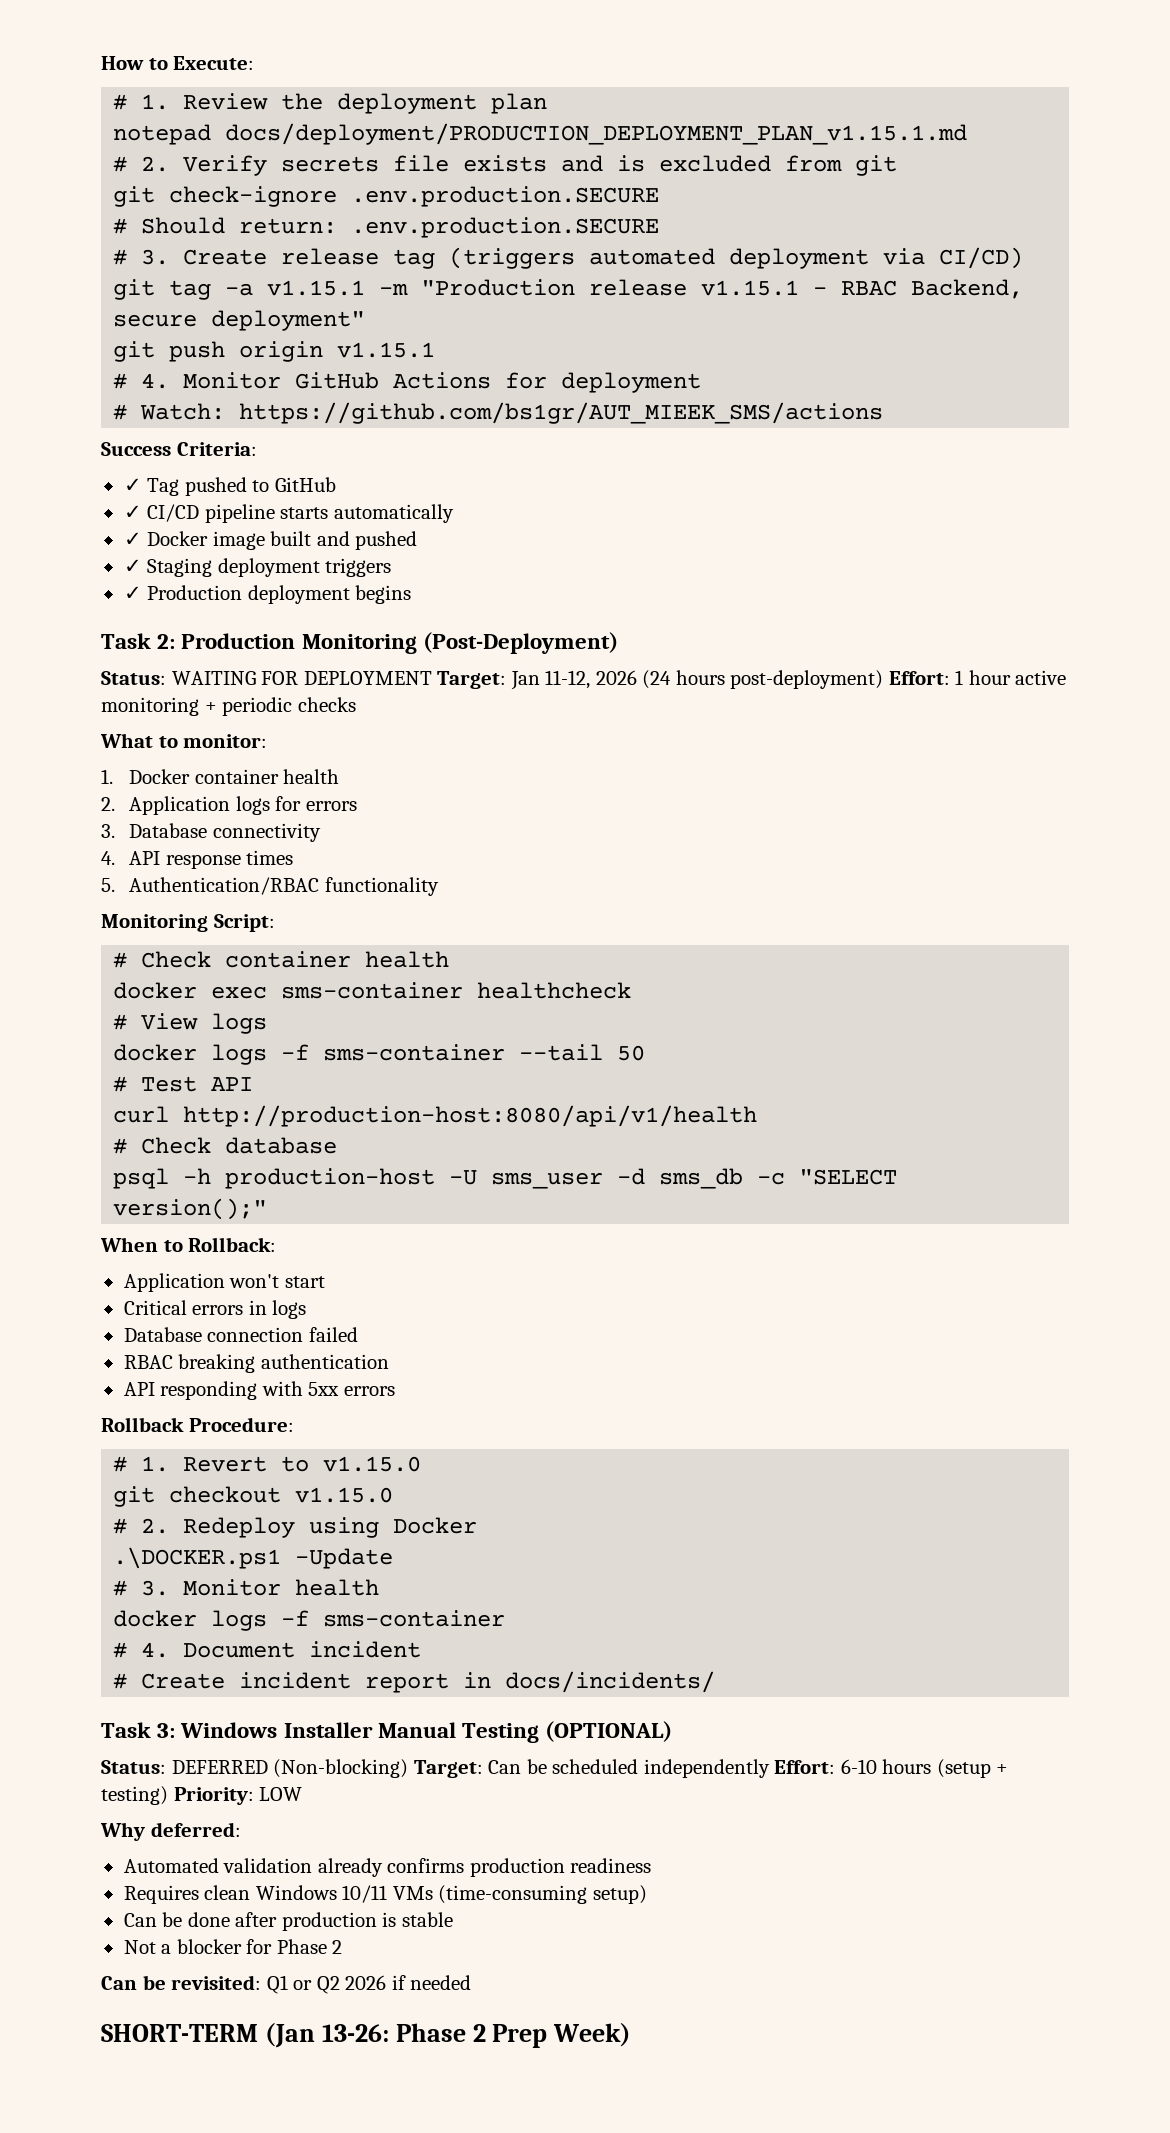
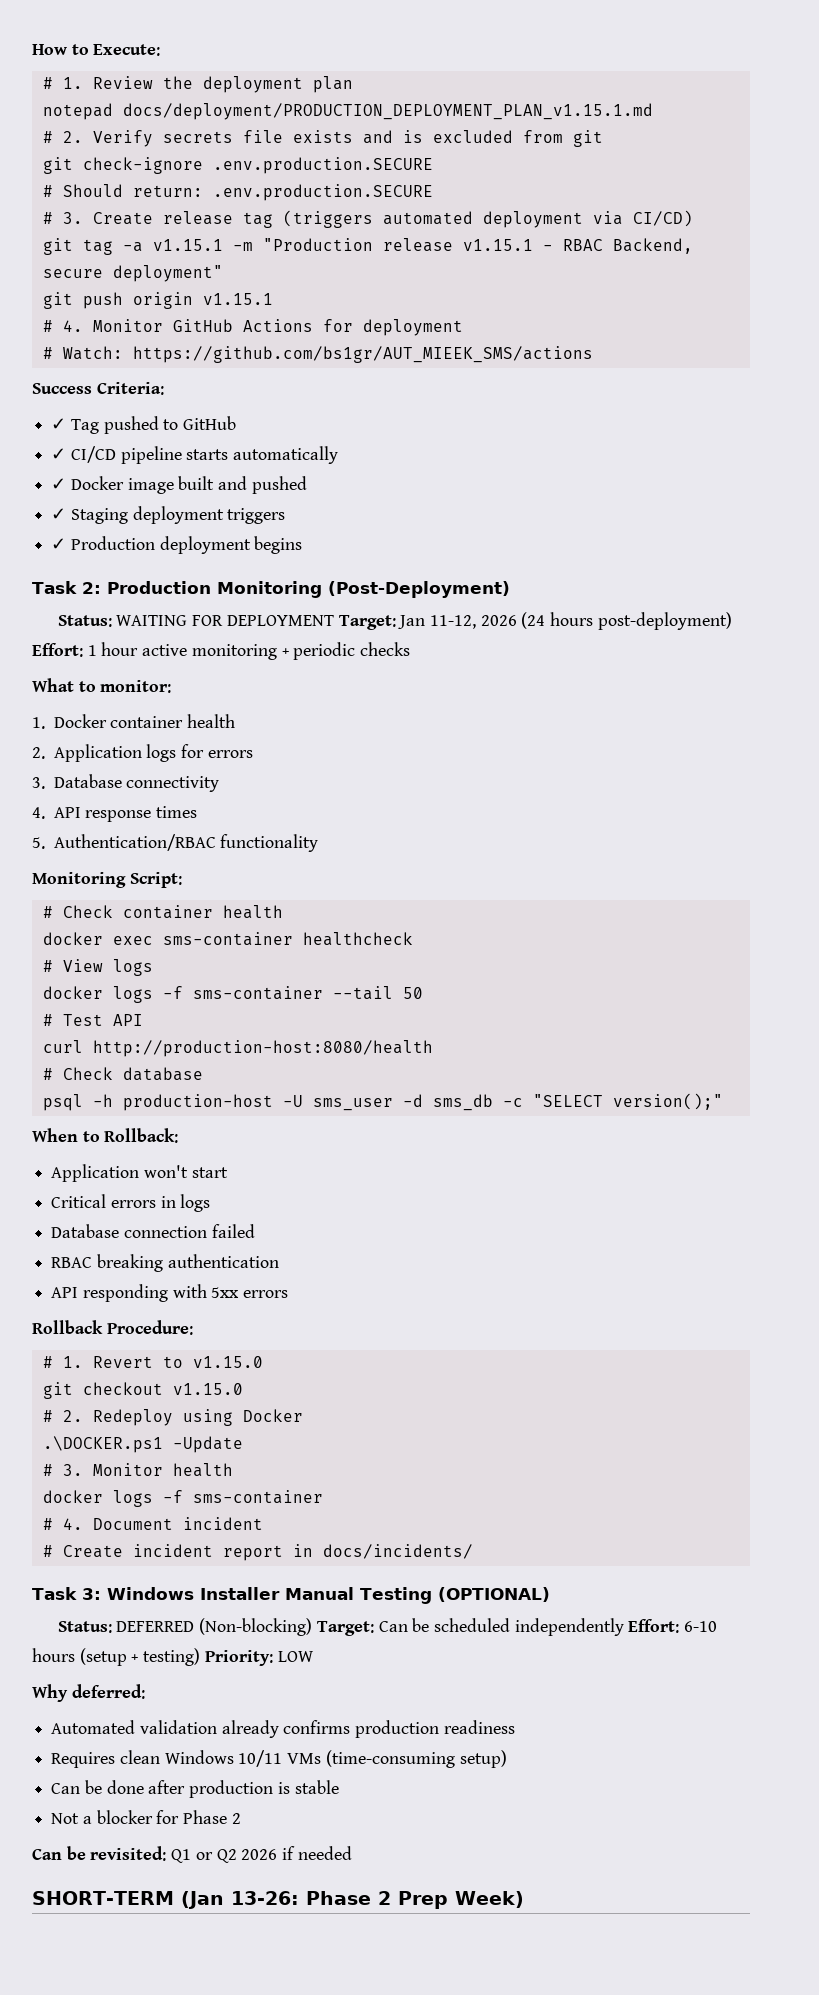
[183,1105,758,1127] http://production-host:8080/api/v1/health -> [92,1040,433,1057] http://production-host:8080/health

